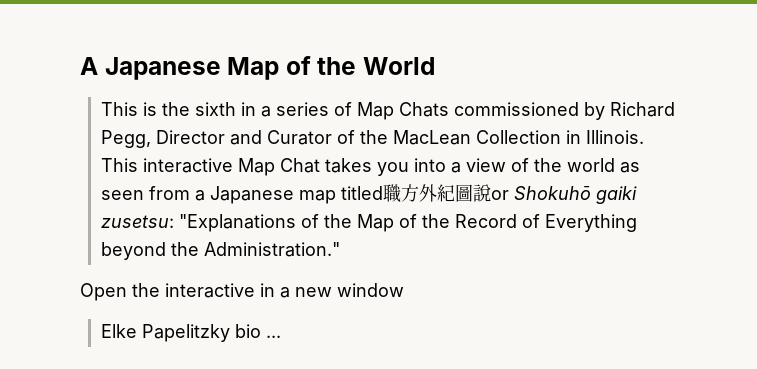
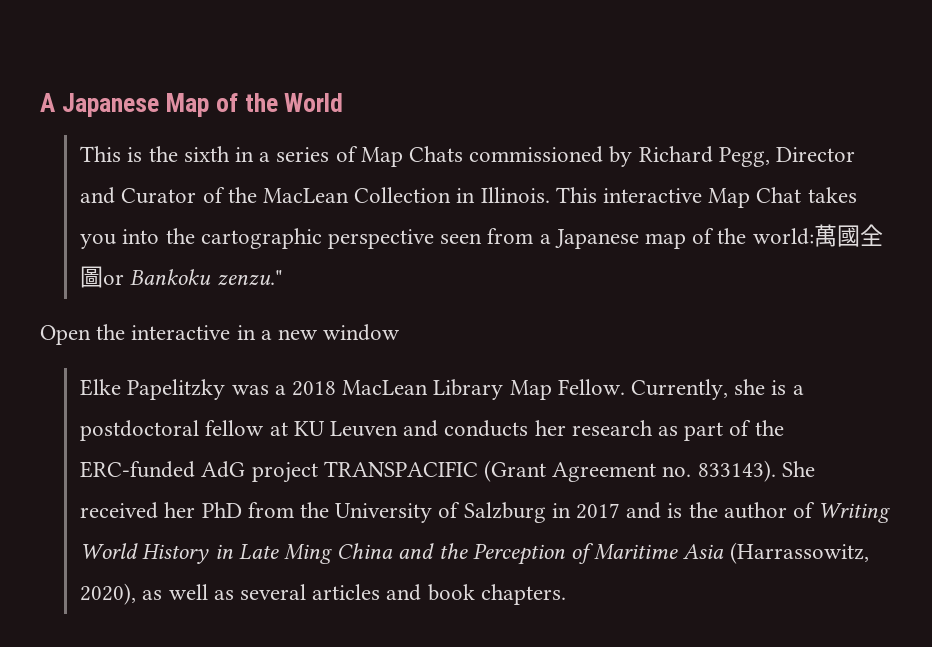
[450,158,640,173] a view of the world as -> [165,228,434,249] the cartographic perspective
[340,184,637,204] [100,214,637,232] [100,242,340,260] titled職方外紀圖說or Shokuhō gaiki zusetsu: "Explanations of the Map of the Record of Everything beyond the Administration." -> [692,224,883,247] [80,266,283,288] of the world:萬國全圖or Bankoku zenzu."
[234,324,281,338] bio ... -> [231,379,804,400] [80,420,784,441] [80,460,815,483] [80,502,891,523] [80,542,869,565] [80,583,566,605] was a 2018 MacLean Library Map Fellow. Currently, she is a postdoctoral fellow at KU Leuven and conducts her research as part of the ERC-funded AdG project TRANSPACIFIC (Grant Agreement no. 833143). She received her PhD from the University of Salzburg in 2017 and is the author of Writing World History in Late Ming China and the Perception of Maritime Asia (Harrassowitz, 2020), as well as several articles and book chapters.

